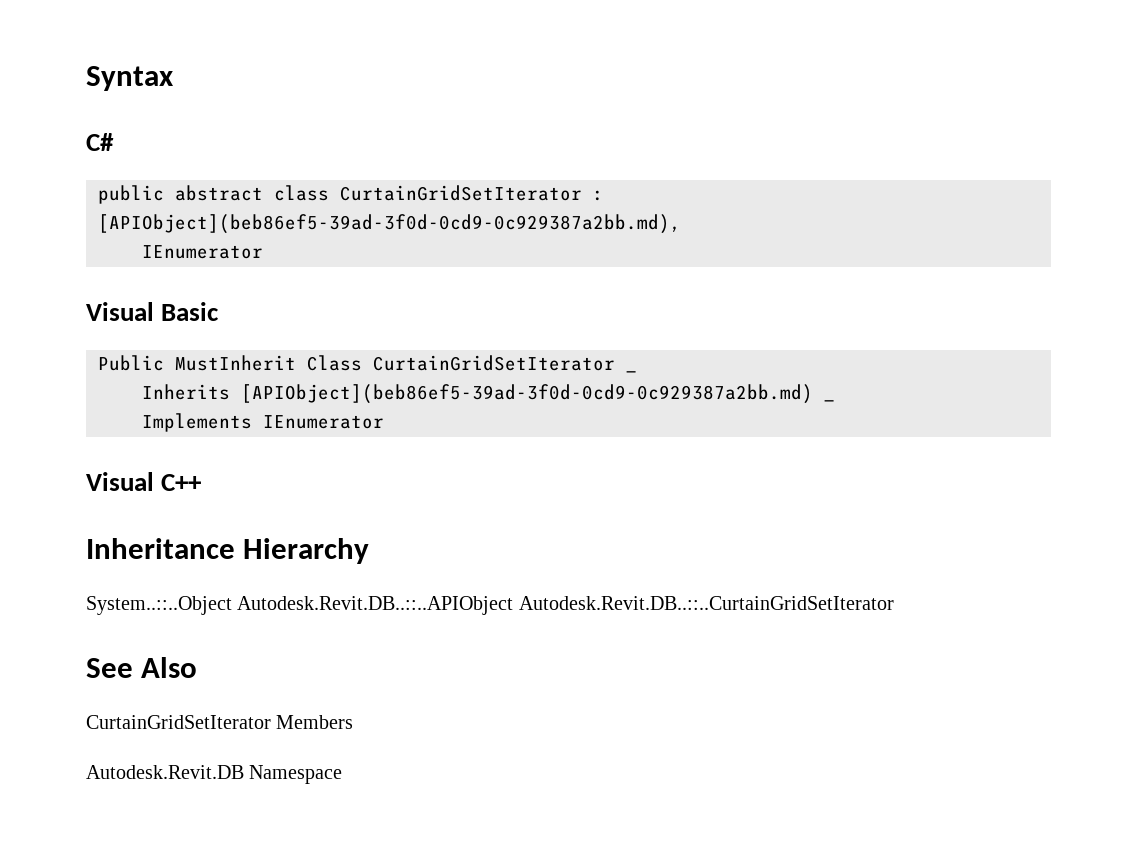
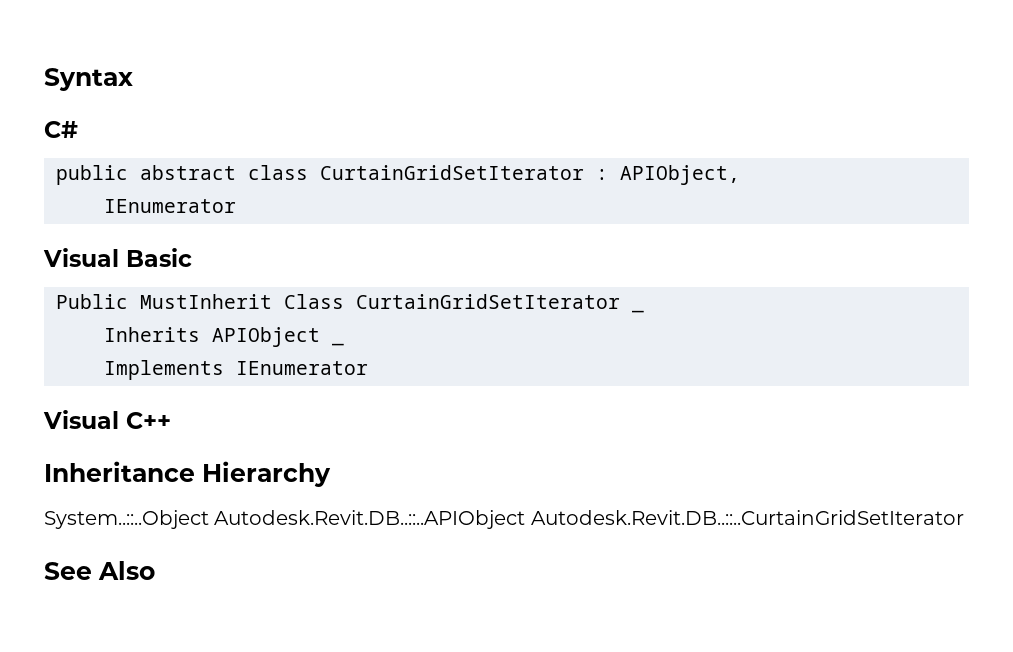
[98,214,681,234] [APIObject](beb86ef5-39ad-3f0d-0cd9-0c929387a2bb.md), -> [620,165,740,185] APIObject,
[241,384,813,404] [APIObject](beb86ef5-39ad-3f0d-0cd9-0c929387a2bb.md) -> [212,327,320,347] APIObject
[86,715,354,729] [86,765,343,784] // CurtainGridSetIterator Members // Autodesk.Revit.DB Namespace -> (155, 570) none

